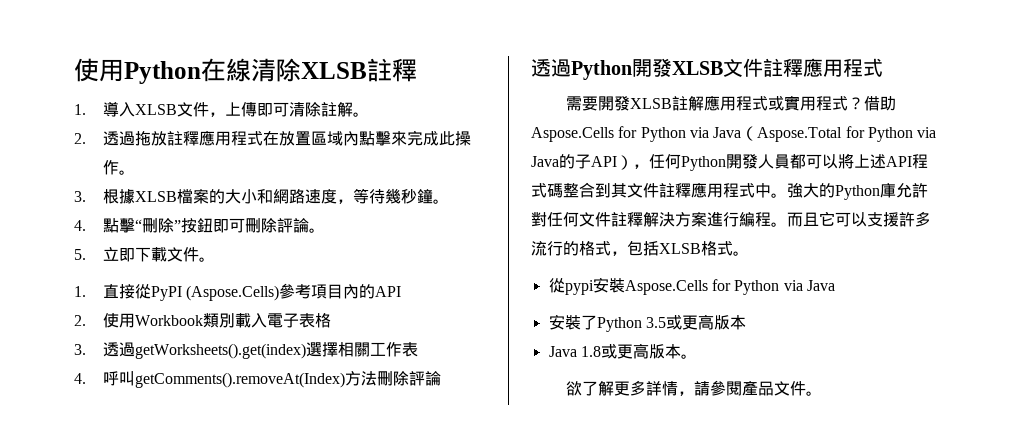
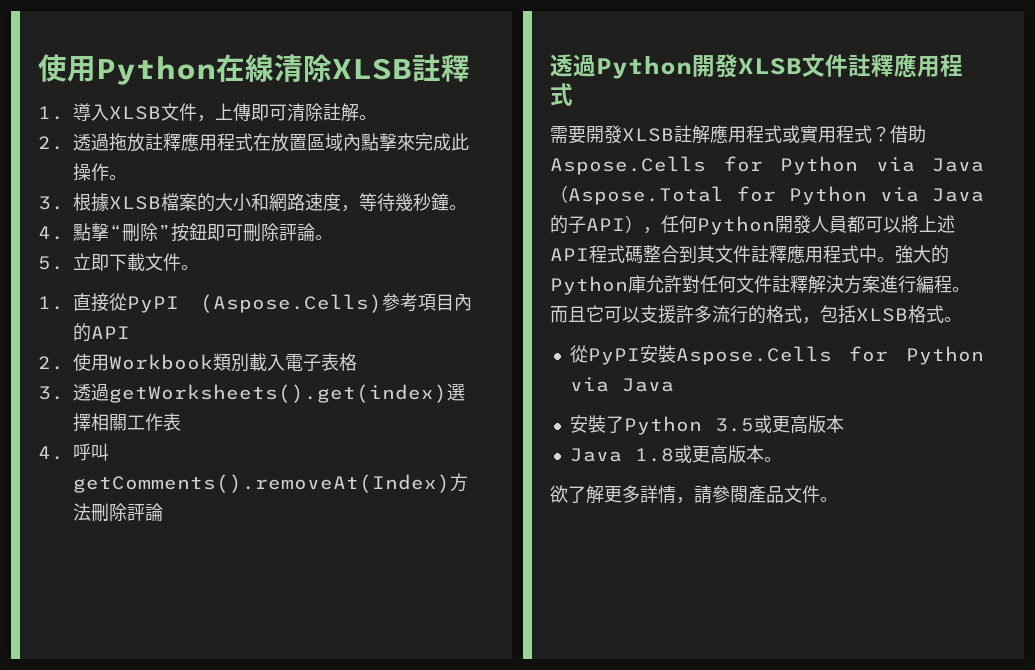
[564,280,594,295] pypi -> [587,348,640,365] PyPI

